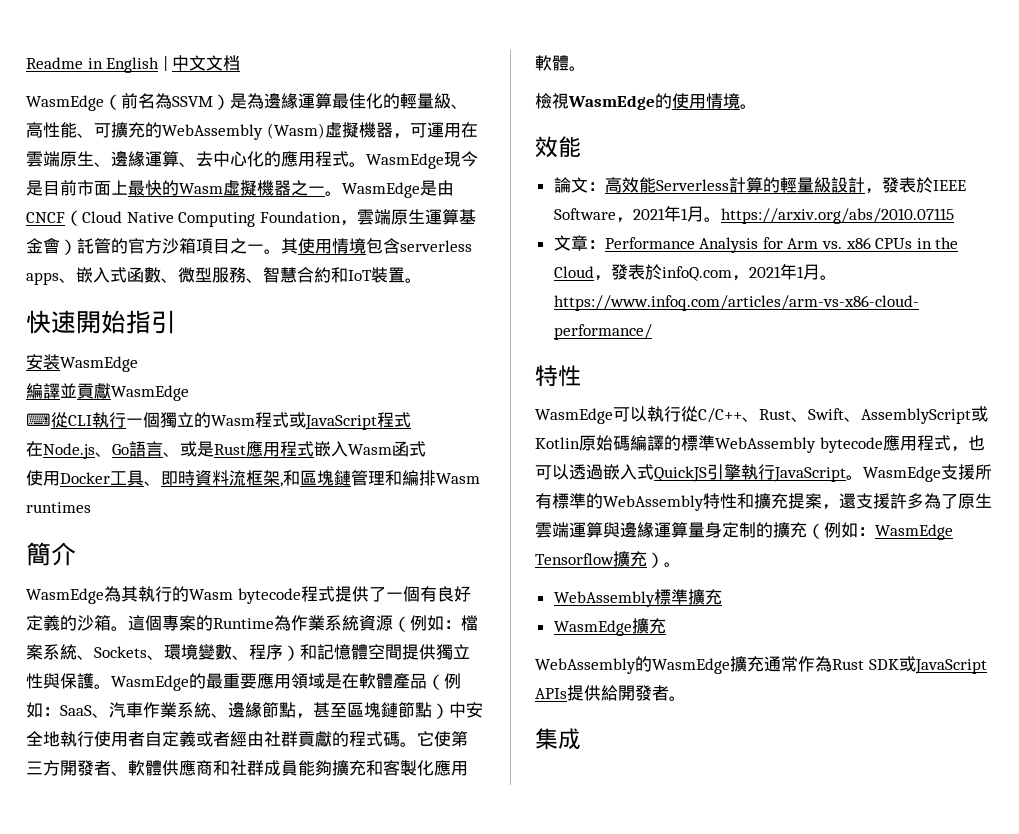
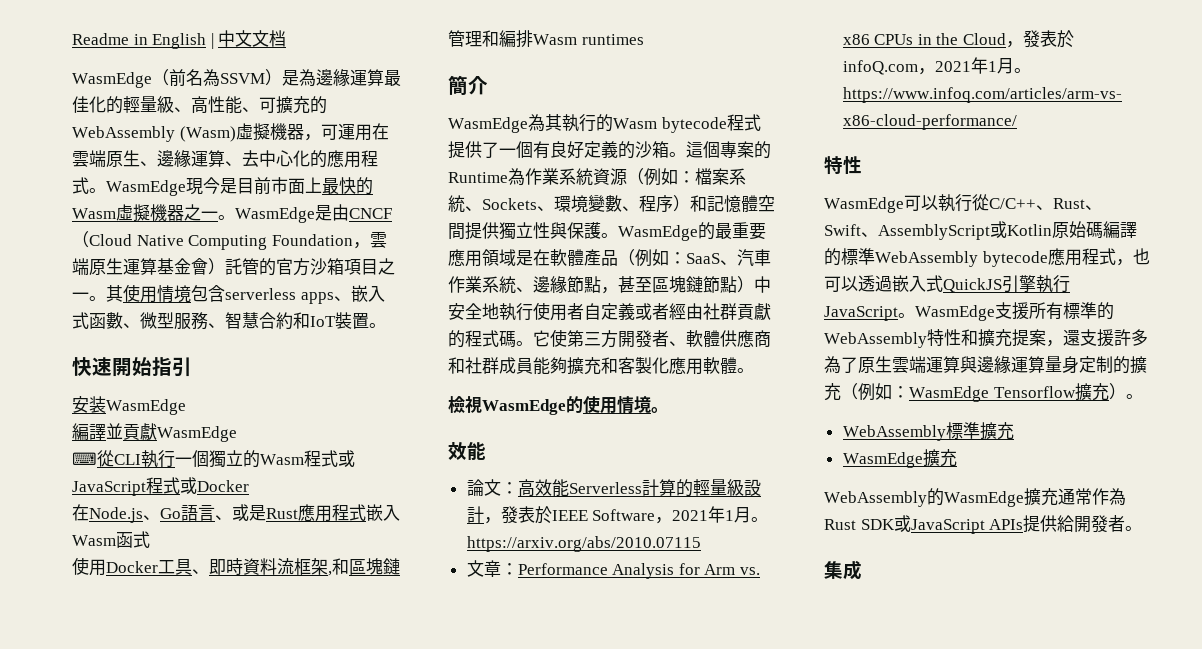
(411, 420) none -> [180,477,249,494] 或Docker

